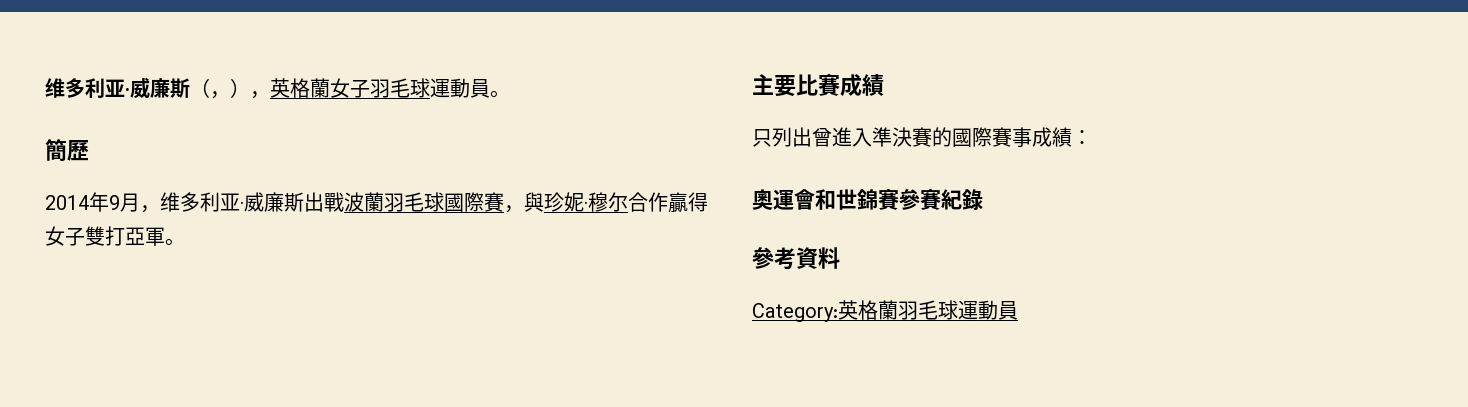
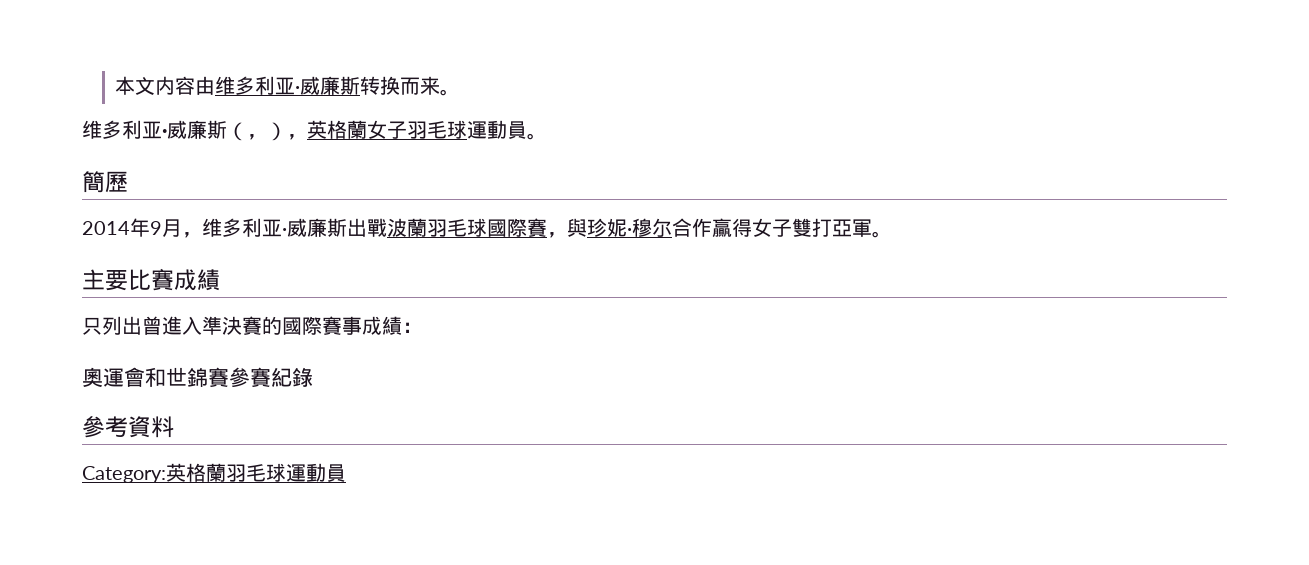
(45, 88) none -> [115,76,461,96] 本文内容由维多利亚·威廉斯转换而来。 //

